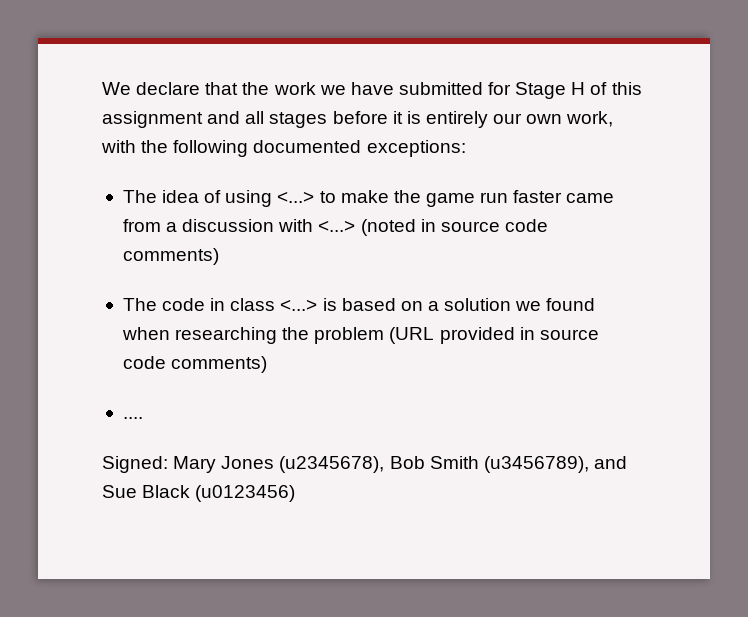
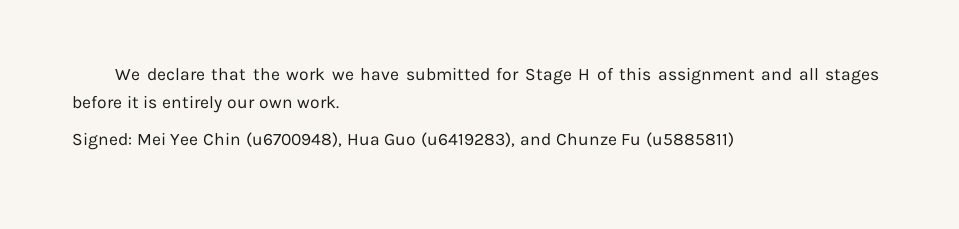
[566,111,614,127] [101,140,466,157] [122,190,615,207] [122,219,548,236] [122,248,219,265] [122,298,596,311] [121,327,599,344] [122,356,268,373] [122,417,143,419] [102,456,627,473] [102,485,296,502] work, with the following documented exceptions: // The idea of using <...> to make the game run faster came from a discussion with <...> (noted in source code comments) // The code in class <...> is based on a solution we found when researching the problem (URL provided in source code comments) // .... // Signed: Mary Jones (u2345678), Bob Smith (u3456789), and Sue Black (u0123456) -> [297,96,340,109] [72,132,734,150] work. // Signed: Mei Yee Chin (u6700948), Hua Guo (u6419283), and Chunze Fu (u5885811)

